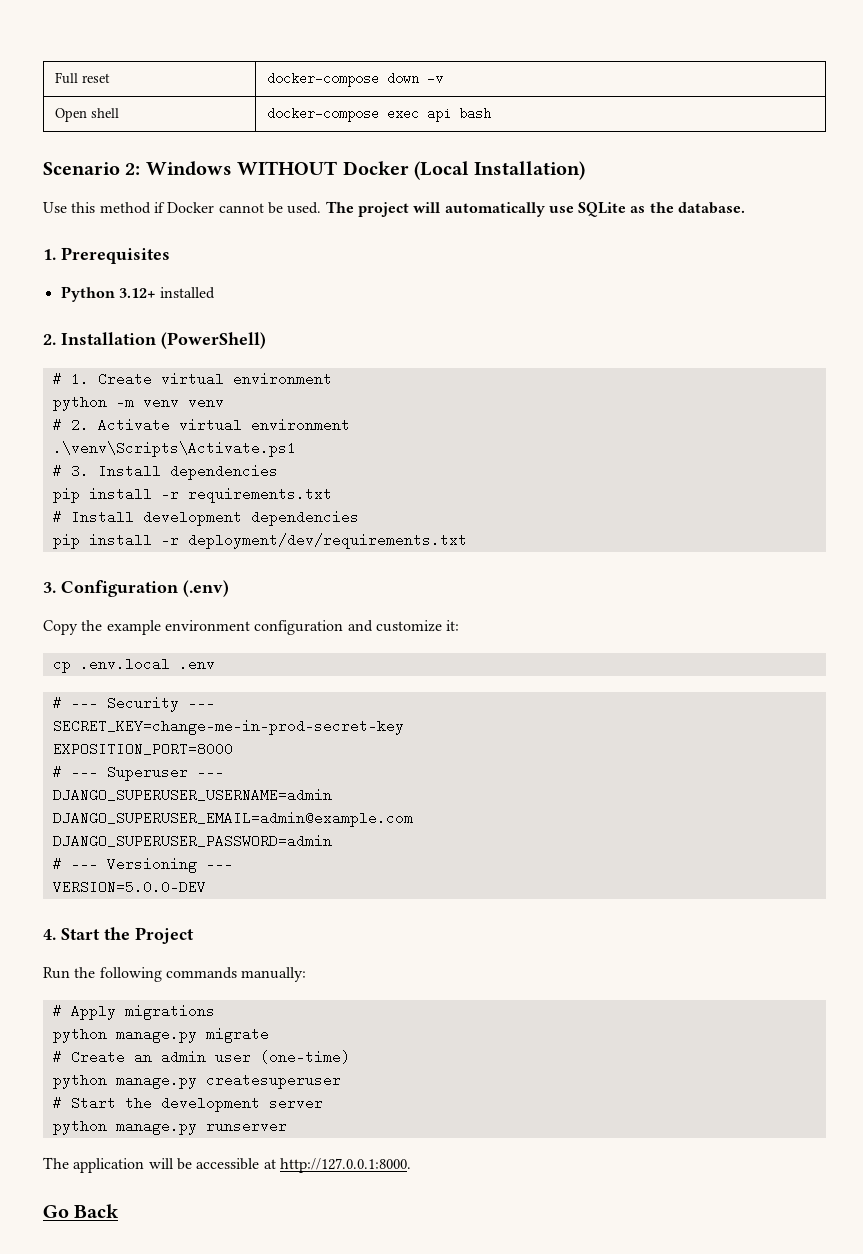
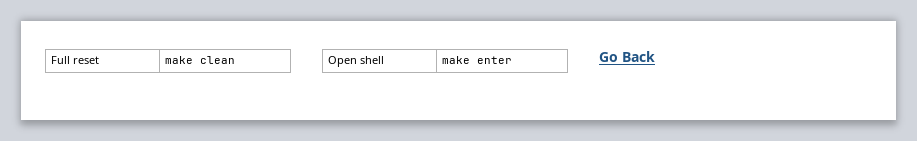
[266,72,443,87] docker-compose down -v -> [165,56,236,64] make clean
[266,107,491,122] [43,161,586,180] [43,201,746,217] [43,247,170,264] [60,286,216,302] [43,332,266,349] [52,372,332,386] [52,395,224,411] [52,418,350,432] [52,441,296,457] [52,464,278,480] [52,487,332,503] [52,510,359,526] [52,533,467,549] [43,580,229,597] [43,620,460,635] [52,657,215,673] [52,696,215,712] [52,719,404,735] [52,742,233,756] [52,765,224,781] [52,788,332,802] [52,811,413,827] [52,834,332,848] [52,857,233,873] [52,880,206,894] [43,927,194,944] [43,967,307,982] [52,1004,215,1020] [52,1027,269,1043] [52,1050,350,1064] [52,1073,341,1089] [52,1096,323,1112] [52,1119,287,1135] [43,1157,411,1173] docker-compose exec api bash // Scenario 2: Windows WITHOUT Docker (Local Installation) // Use this method if Docker cannot be used. The project will automatically use SQLite as the database. // 1. Prerequisites // Python 3.12+ installed // 2. Installation (PowerShell) // # 1. Create virtual environment // python -m venv venv // # 2. Activate virtual environment // .\venv\Scripts\Activate.ps1 // # 3. Install dependencies // pip install -r requirements.txt // # Install development dependencies // pip install -r deployment/dev/requirements.txt // 3. Configuration (.env) // Copy the example environment configuration and customize it: // cp .env.local .env // # --- Security --- // SECRET_KEY=change-me-in-prod-secret-key // EXPOSITION_PORT=8000 // # --- Superuser --- // DJANGO_SUPERUSER_USERNAME=admin // DJANGO_SUPERUSER_EMAIL=admin@example.com // DJANGO_SUPERUSER_PASSWORD=admin // # --- Versioning --- // VERSION=5.0.0-DEV // 4. Start the Project // Run the following commands manually: // # Apply migrations // python manage.py migrate // # Create an admin user (one-time) // python manage.py createsuperuser // # Start the development server // python manage.py runserver // The application will be accessible at http://127.0.0.1:8000. -> [442,56,513,64] make enter

